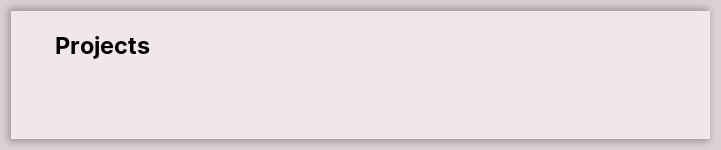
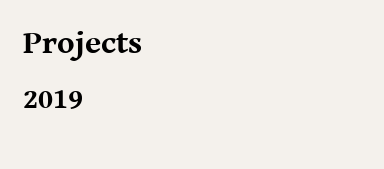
(150, 47) none -> [23,90,83,109] // 2019

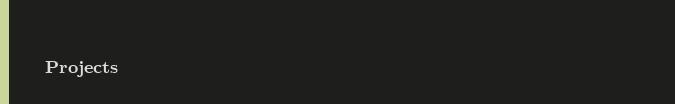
[23,90,83,109] // 2019 -> (118, 69) none

